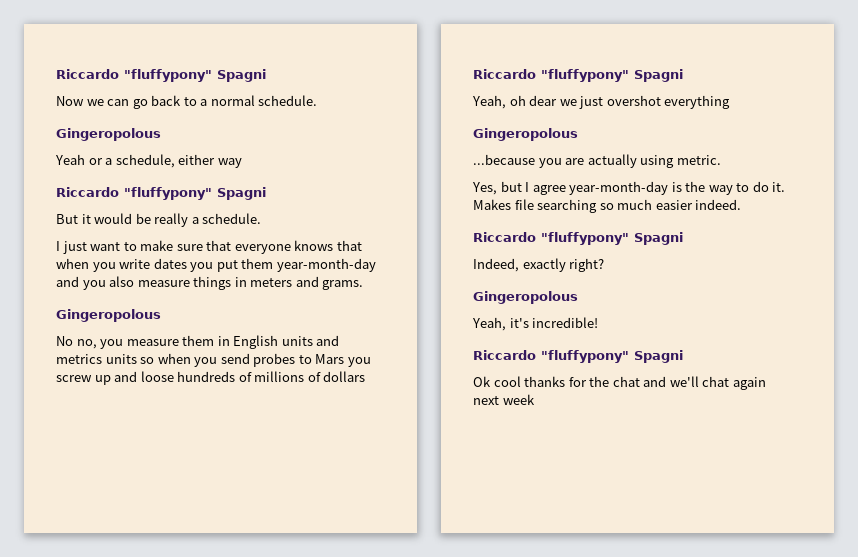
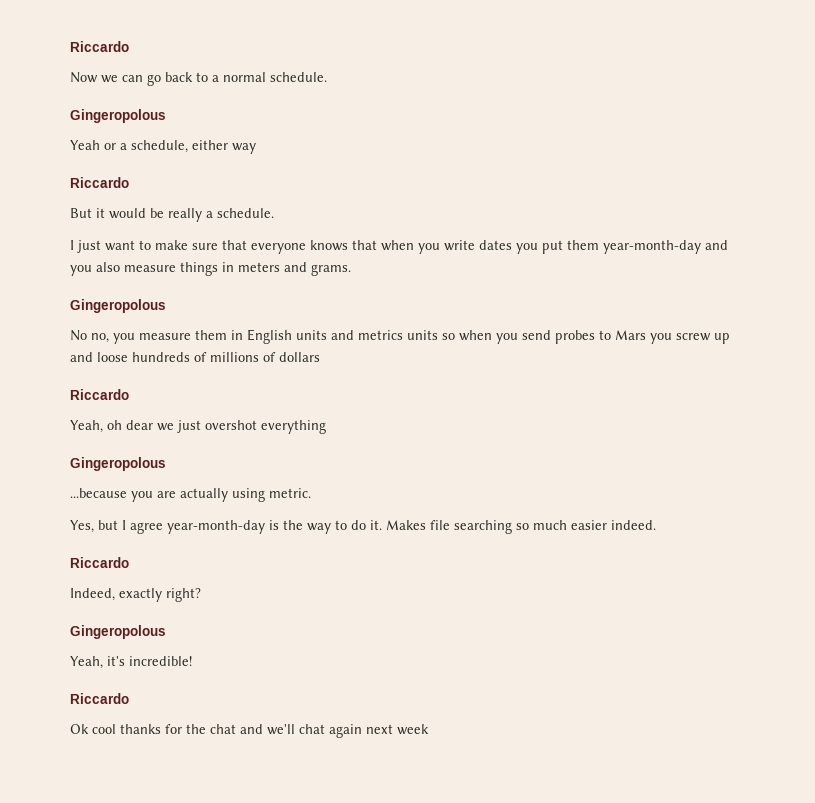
[56,69,266,82] Riccardo "fluffypony" Spagni -> [70,41,129,52] Riccardo
[124,187,266,200] "fluffypony" Spagni -> (129, 182) none
[541,69,683,82] "fluffypony" Spagni -> (129, 394) none
[541,232,683,245] "fluffypony" Spagni -> (129, 562) none
[541,350,683,363] "fluffypony" Spagni -> (129, 698) none

